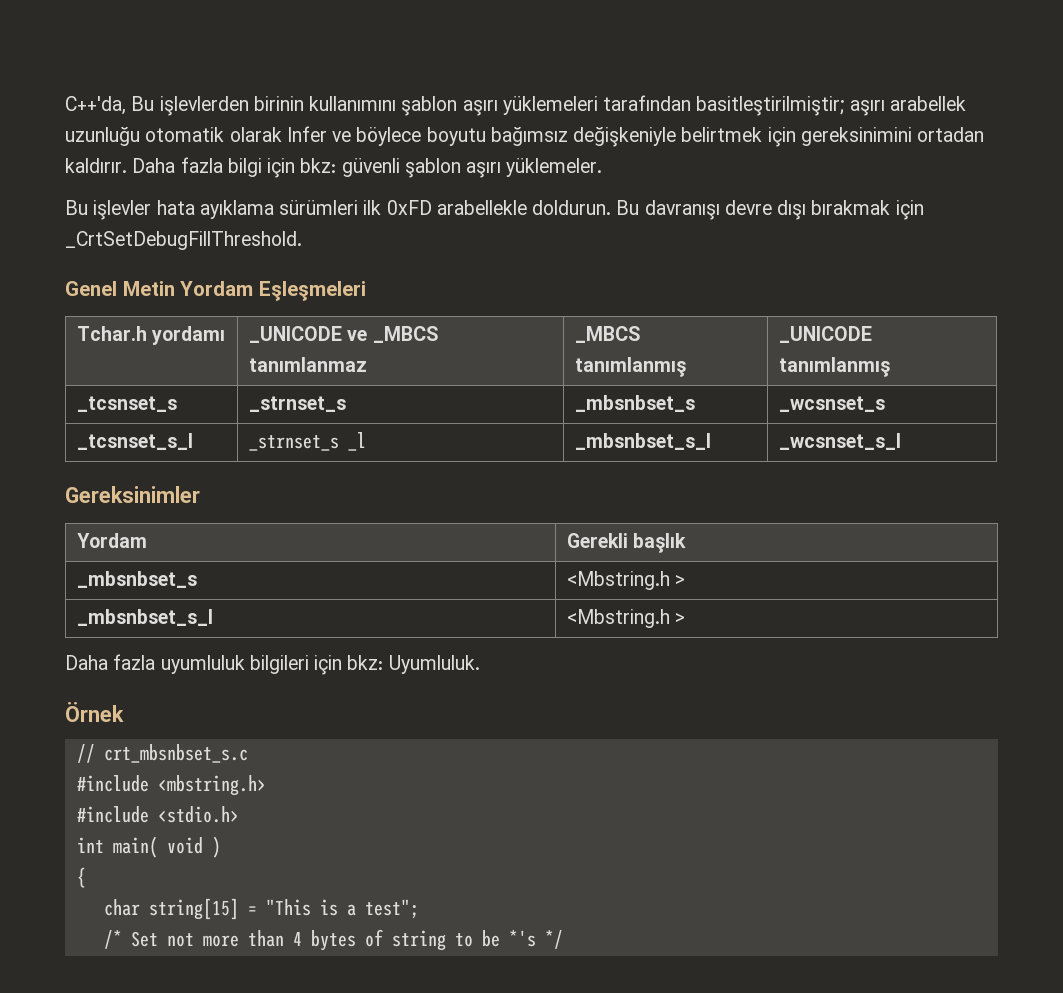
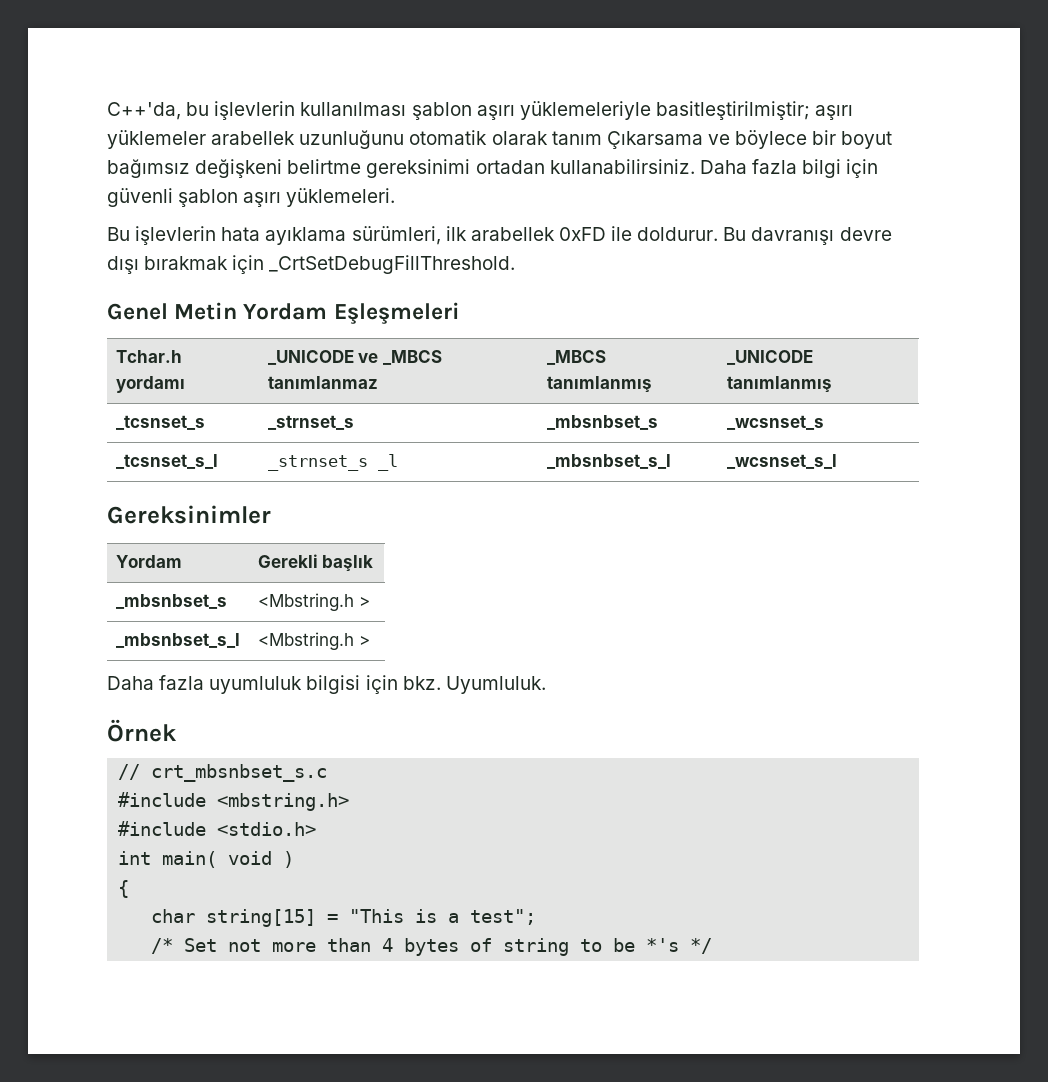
[131,95,966,116] [65,126,985,147] [65,158,127,173] Bu işlevlerden birinin kullanımını şablon aşırı yüklemeleri tarafından basitleştirilmiştir; aşırı arabellek uzunluğu otomatik olarak Infer ve böylece boyutu bağımsız değişkeniyle belirtmek için gereksinimini ortadan kaldırır. -> [186,101,854,120] [107,130,893,149] [107,159,695,178] bu işlevlerin kullanılması şablon aşırı yüklemeleriyle basitleştirilmiştir; aşırı yüklemeler arabellek uzunluğunu otomatik olarak tanım Çıkarsama ve böylece bir boyut bağımsız değişkeni belirtme gereksinimi ortadan kullanabilirsiniz.
[300,158,337,173] bkz: -> (879, 168) none
[506,158,603,177] [65,200,152,220] yüklemeler. // Bu işlevler -> [286,188,396,207] [107,226,217,245] yüklemeleri. // Bu işlevlerin
[279,200,612,215] sürümleri ilk 0xFD arabellekle doldurun. -> [351,226,719,245] sürümleri, ilk arabellek 0xFD ile doldurur.
[249,655,384,675] bilgileri için bkz: -> [306,675,441,694] bilgisi için bkz.

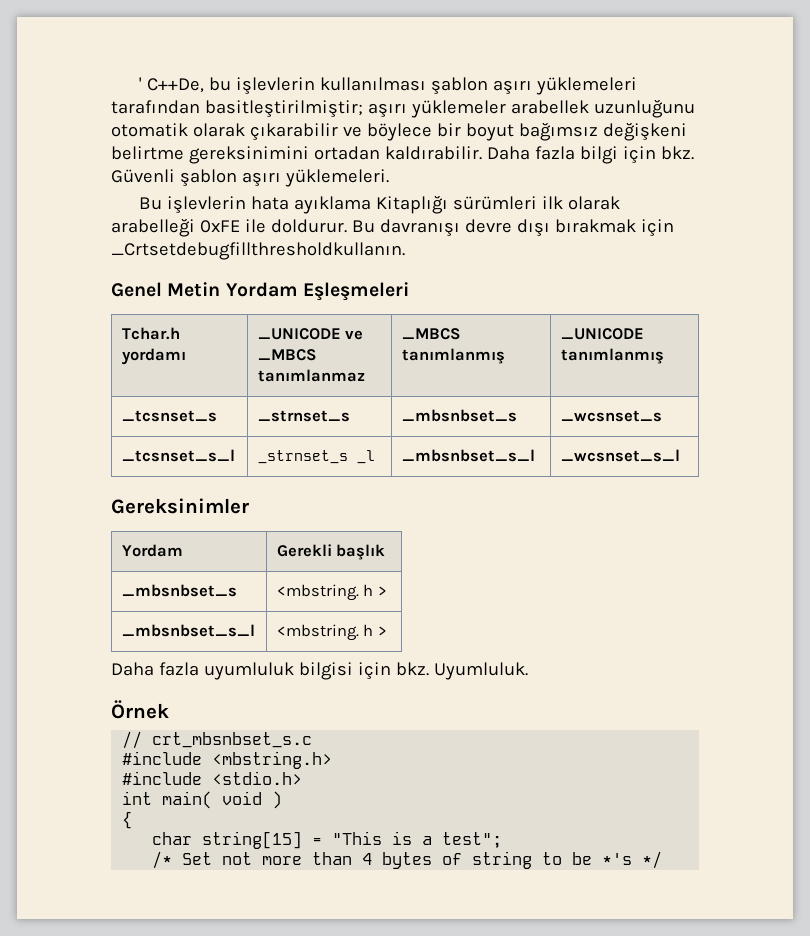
[107,102,181,120] C++'da, -> [138,77,204,93] ' C++De,
[519,101,651,120] yüklemeleriyle -> [535,77,637,95] [111,100,200,114] yüklemeleri tarafından
[551,131,703,149] tanım Çıkarsama -> [249,123,338,141] çıkarabilir
[366,159,695,178] gereksinimi ortadan kullanabilirsiniz. -> [188,146,482,164] gereksinimini ortadan kaldırabilir.
[107,188,173,207] güvenli -> [660,146,694,160] [111,169,175,183] bkz. Güvenli
[351,226,606,245] sürümleri, ilk arabellek 0xFD -> [375,196,620,214] [111,219,240,237] Kitaplığı sürümleri ilk olarak arabelleği 0xFE
[269,255,516,274] _CrtSetDebugFillThreshold. -> [111,242,405,260] _Crtsetdebugfillthresholdkullanın.
[257,593,354,611] <Mbstring.h -> [276,584,374,601] <mbstring. h
[257,632,354,650] <Mbstring.h -> [276,624,374,641] <mbstring. h

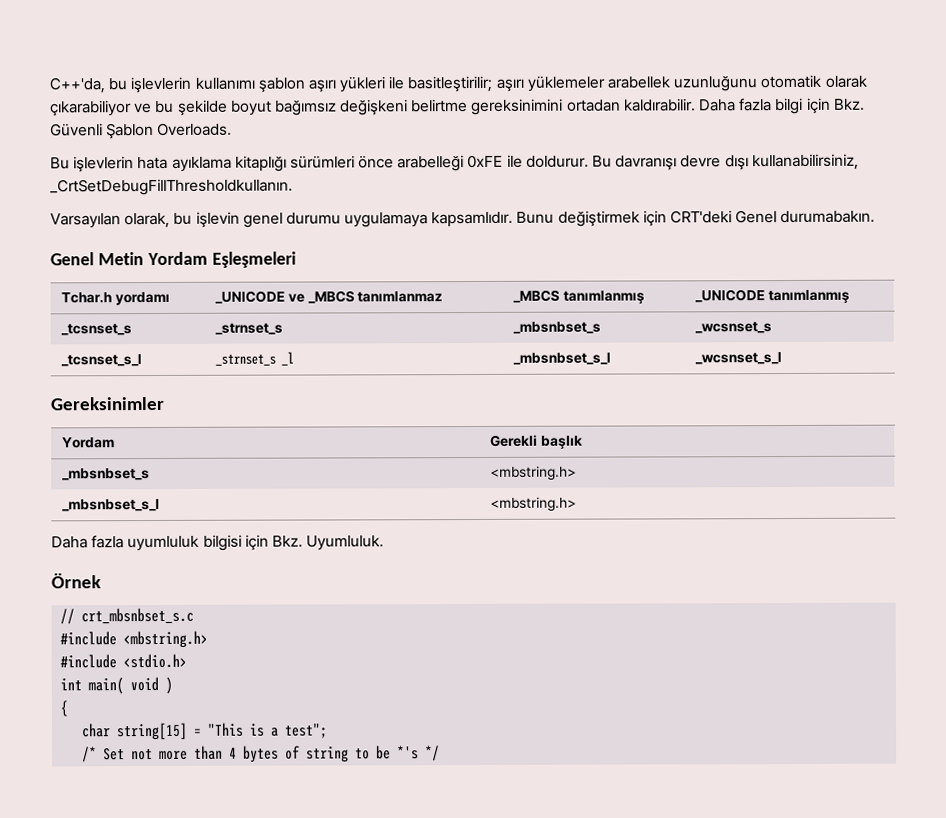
[138,77,204,93] ' C++De, -> [49,77,106,94] C++'da,
[319,77,637,95] [111,100,363,118] kullanılması şablon aşırı yüklemeleri tarafından basitleştirilmiştir; -> [194,75,494,93] kullanımı şablon aşırı yükleri ile basitleştirilir;
[249,123,461,141] çıkarabilir ve böylece bir -> [50,99,228,117] çıkarabiliyor ve bu şekilde
[660,146,694,160] [111,169,389,187] bkz. Güvenli şablon aşırı yüklemeleri. -> [833,98,865,111] [50,122,233,140] Bkz. Güvenli Şablon Overloads.
[375,196,620,214] Kitaplığı sürümleri ilk olarak -> [234,155,395,172] kitaplığı sürümleri önce
[554,219,674,237] [111,242,405,260] bırakmak için _Crtsetdebugfillthresholdkullanın. -> [751,153,859,171] [49,178,293,196] [50,210,876,229] kullanabilirsiniz, _CrtSetDebugFillThresholdkullanın. // Varsayılan olarak, bu işlevin genel durumu uygulamaya kapsamlıdır. Bunu değiştirmek için CRT'deki Genel durumabakın.
[276,584,387,601] [121,624,255,637] [276,624,387,641] <mbstring. h > // _mbsnbset_s_l | <mbstring. h > -> [490,465,578,480] [61,498,161,512] [490,496,578,511] <mbstring.h> // _mbsnbset_s_l | <mbstring.h>
[395,662,429,676] bkz. -> [271,535,303,548] Bkz.

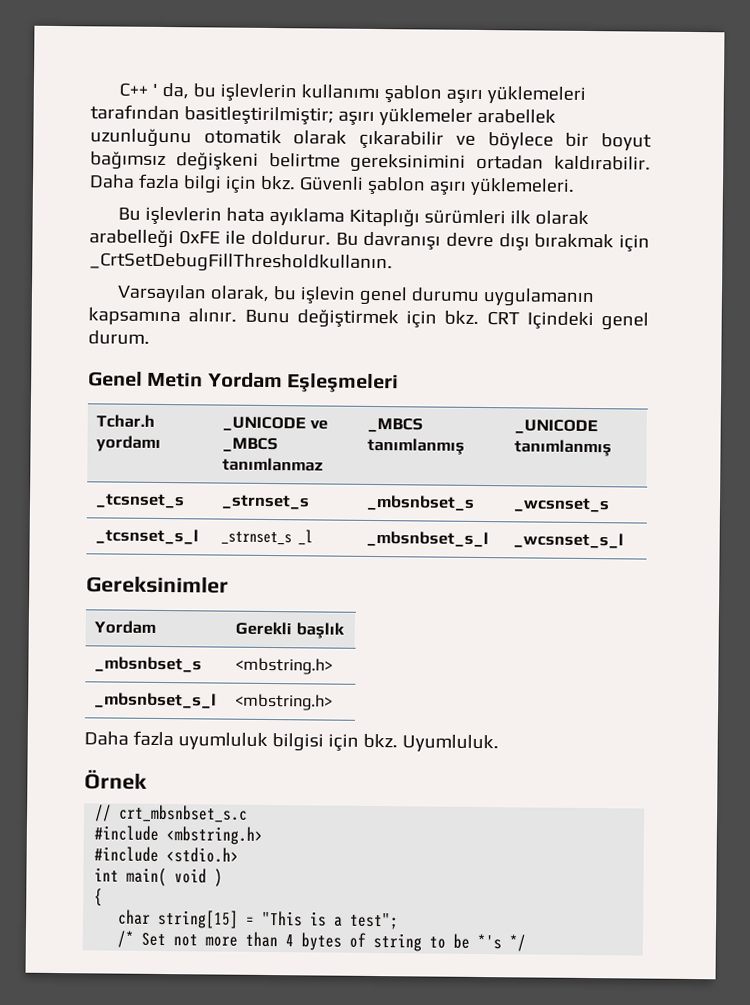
[49,77,106,94] C++'da, -> [118,82,189,100] C++ ' da,
[339,75,494,93] yükleri ile basitleştirilir; -> [486,86,586,104] [90,104,334,126] yüklemeleri tarafından basitleştirilmiştir;
[50,99,228,117] çıkarabiliyor ve bu şekilde -> [359,130,590,150] çıkarabilir ve böylece bir
[833,98,865,111] [50,122,233,140] Bkz. Güvenli Şablon Overloads. -> [259,175,575,196] bkz. Güvenli şablon aşırı yüklemeleri.
[234,155,395,172] kitaplığı sürümleri önce -> [348,208,589,228] Kitaplığı sürümleri ilk olarak
[751,153,859,171] kullanabilirsiniz, -> [534,233,650,253] bırakmak için
[344,210,876,228] uygulamaya kapsamlıdır. Bunu değiştirmek için CRT'deki Genel durumabakın. -> [482,288,595,308] [88,307,649,331] [88,330,150,345] uygulamanın kapsamına alınır. Bunu değiştirmek için bkz. CRT Içindeki genel durum.
[271,535,303,548] Bkz. -> [362,733,398,749] bkz.

